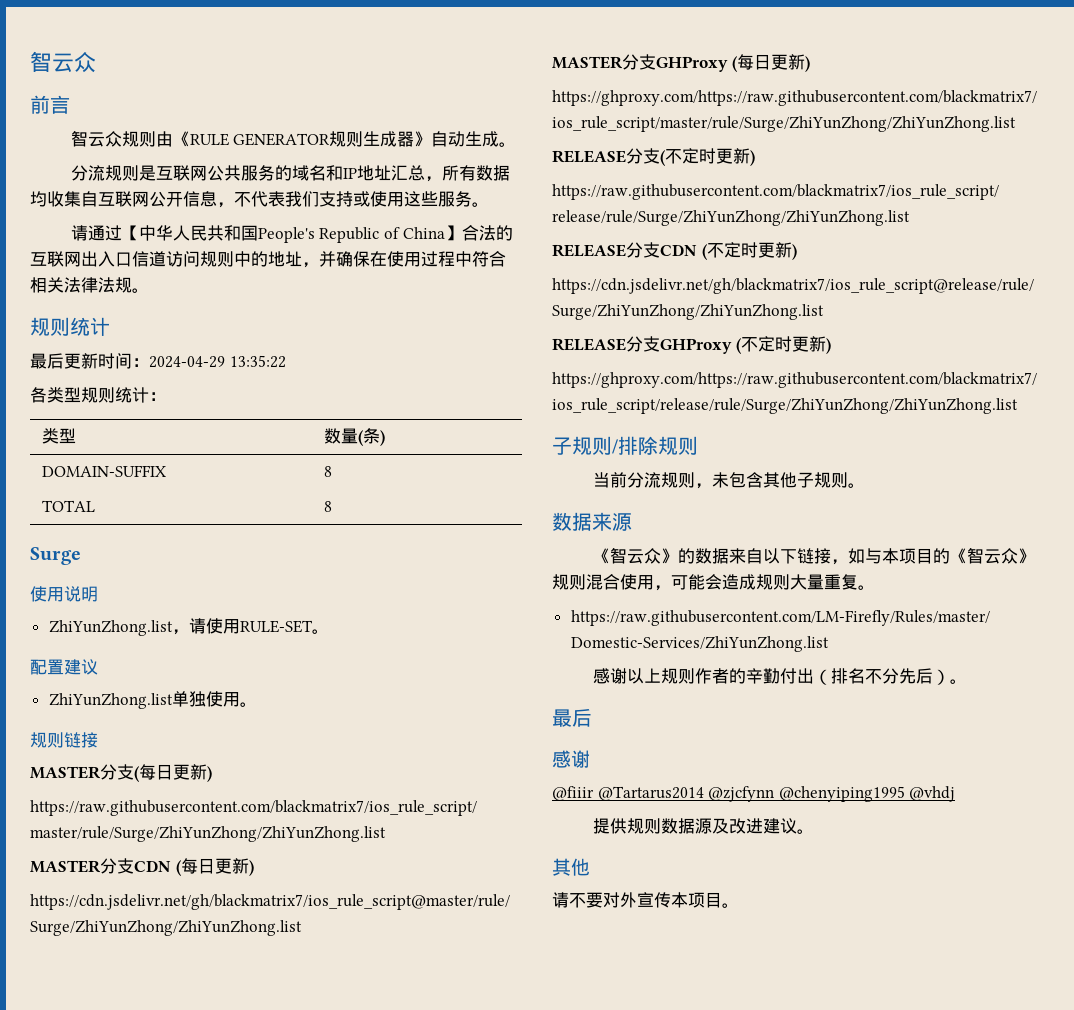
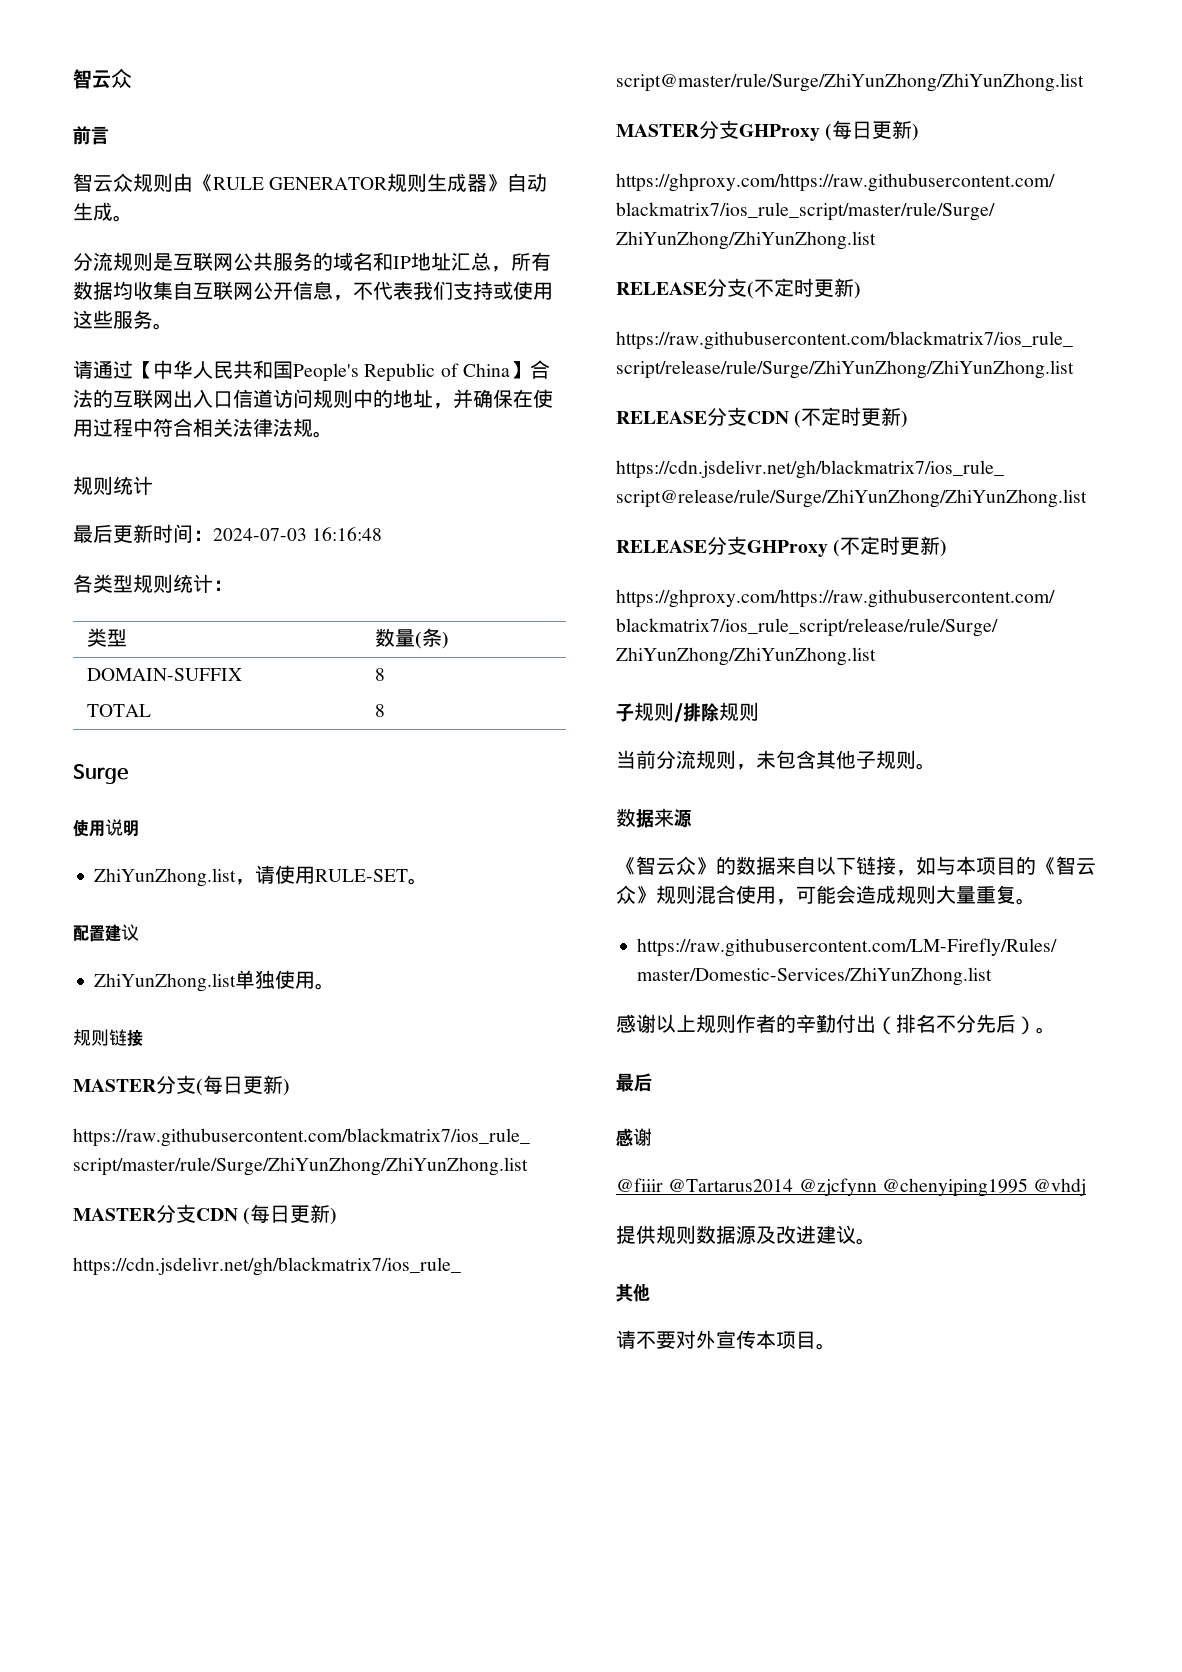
[149,355,286,368] 2024-04-29 13:35:22 -> [213,527,383,541] 2024-07-03 16:16:48

